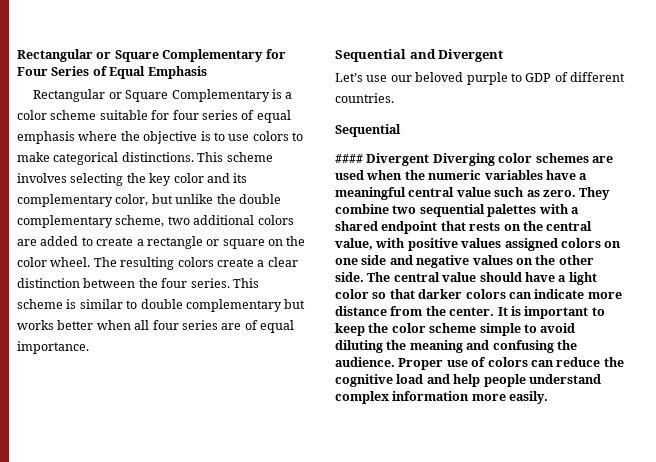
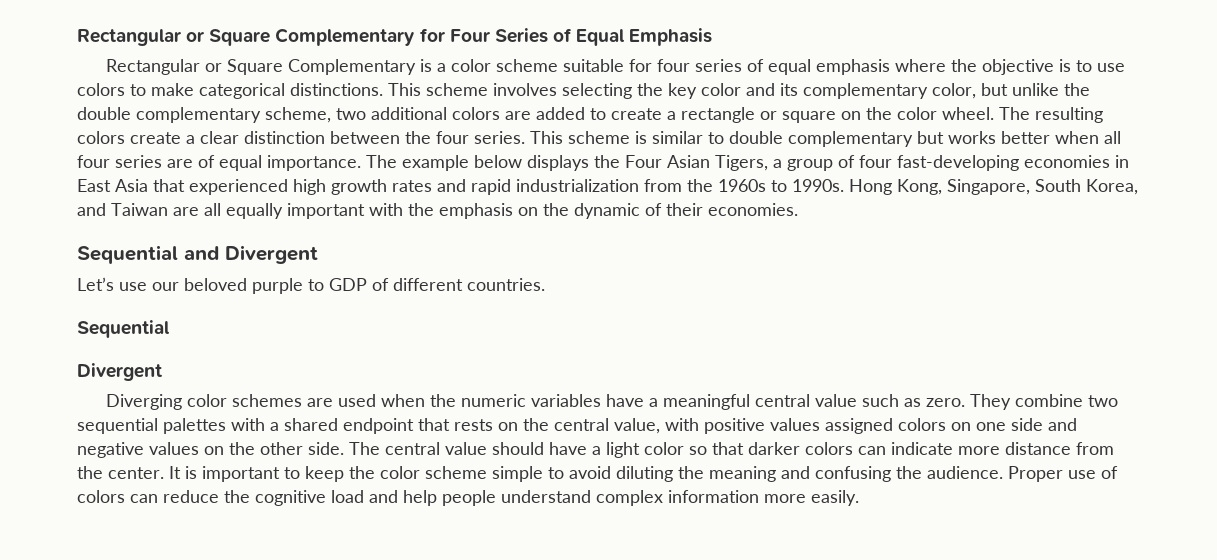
(89, 347) none -> [366,155,1129,171] [77,179,1138,195] [77,203,798,219] The example below displays the Four Asian Tigers, a group of four fast-developing economies in East Asia that experienced high growth rates and rapid industrialization from the 1960s to 1990s. Hong Kong, Singapore, South Korea, and Taiwan are all equally important with the emphasis on the dynamic of their economies.
[335,153,430,166] #### Divergent -> [77,363,162,381] Divergent //

